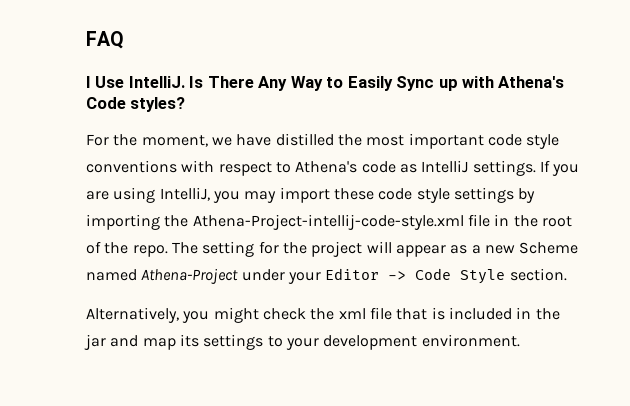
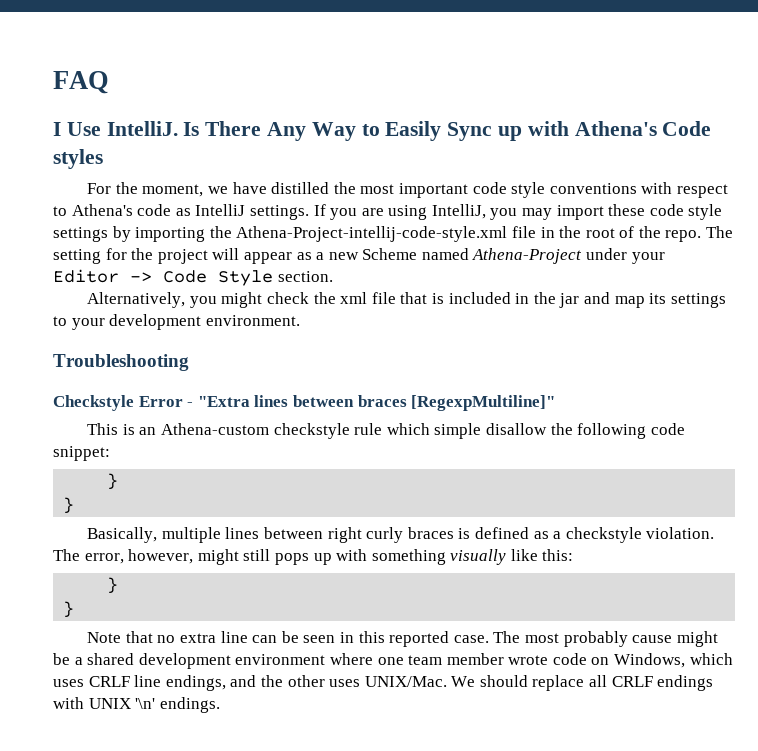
[130,97,186,112] styles? -> [53,149,103,169] styles
(520, 340) none -> [53,354,189,371] [53,395,556,411] [87,423,685,439] [53,446,110,461] [107,473,119,490] [63,497,75,514] [87,527,715,543] [53,549,574,565] [107,577,119,594] [63,601,75,618] [87,631,718,647] [53,653,733,669] [53,675,714,691] [53,697,220,713] // Troubleshooting // Checkstyle Error - "Extra lines between braces [RegexpMultiline]" // This is an Athena-custom checkstyle rule which simple disallow the following code snippet: // } // } // Basically, multiple lines between right curly braces is defined as a checkstyle violation. The error, however, might still pops up with something visually like this: // } // } // Note that no extra line can be seen in this reported case. The most probably cause might be a shared development environment where one team member wrote code on Windows, which uses CRLF line endings, and the other uses UNIX/Mac. We should replace all CRLF endings with UNIX '\n' endings.

